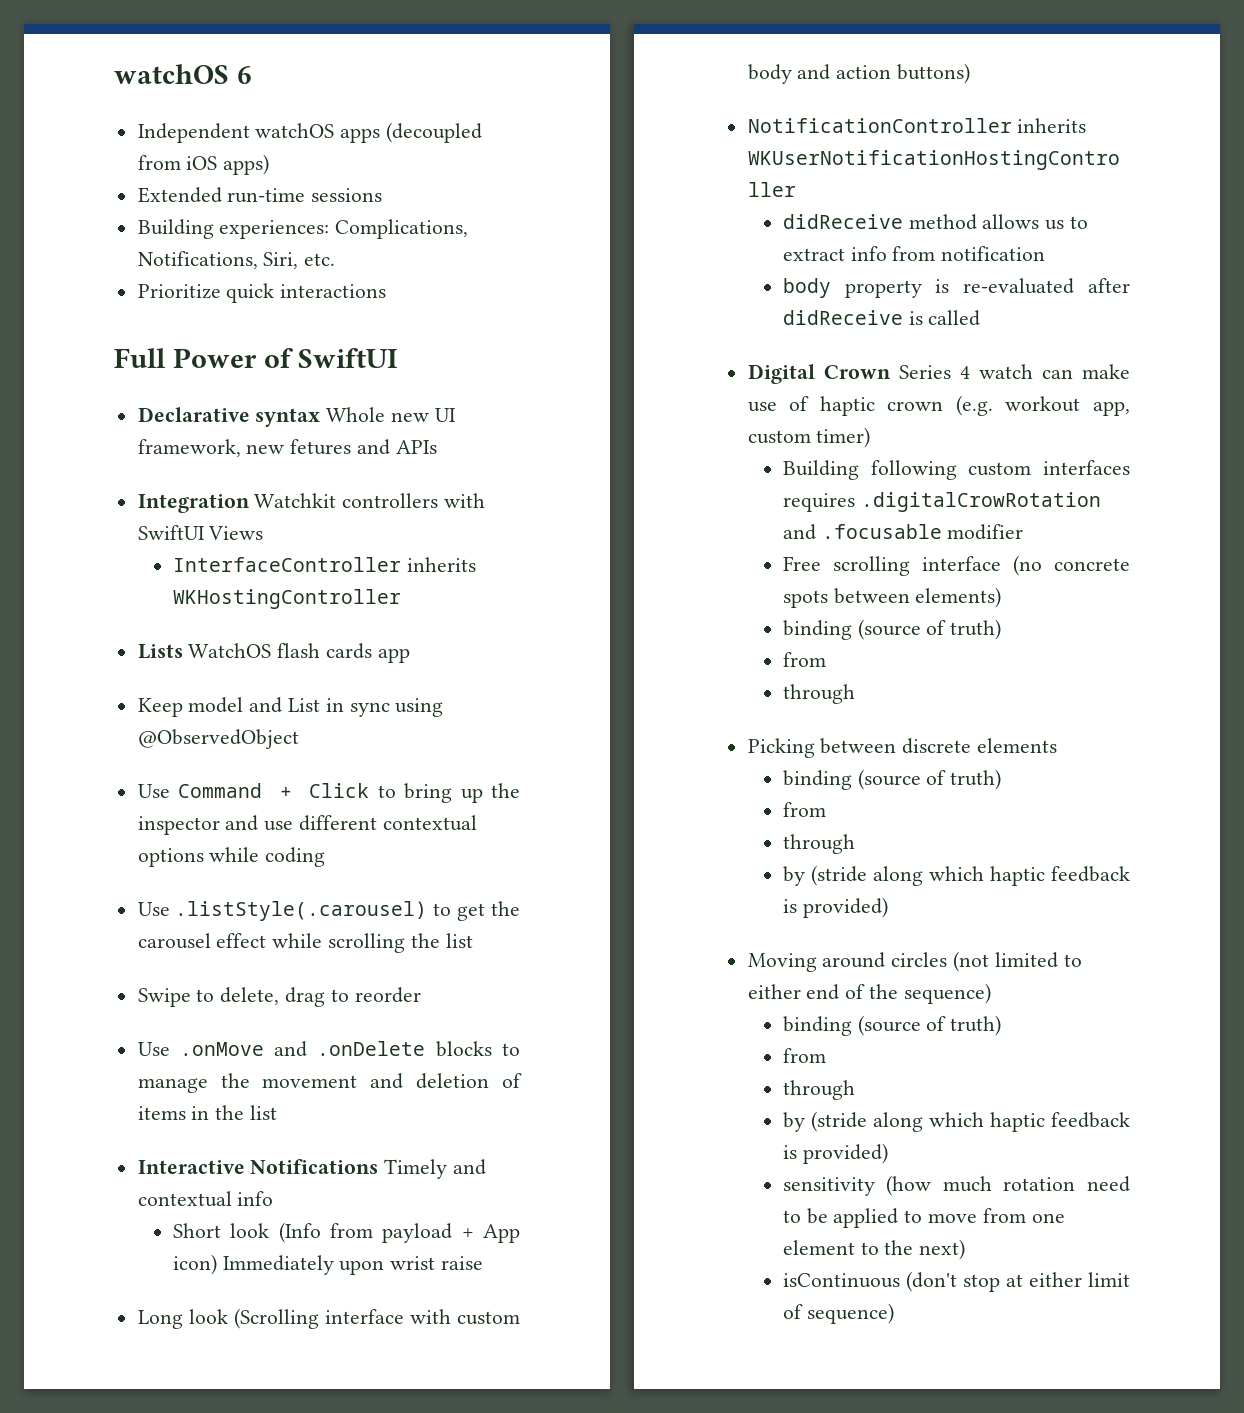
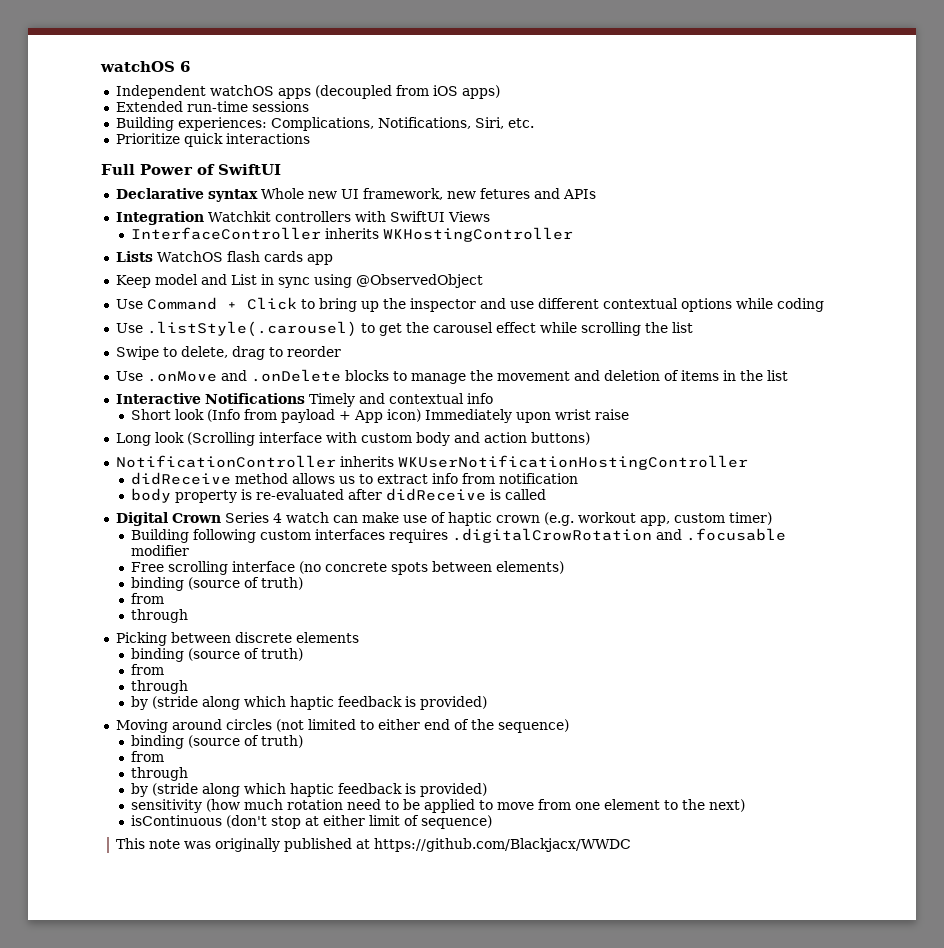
(894, 1313) none -> [116,838,632,852] // This note was originally published at https://github.com/Blackjacx/WWDC

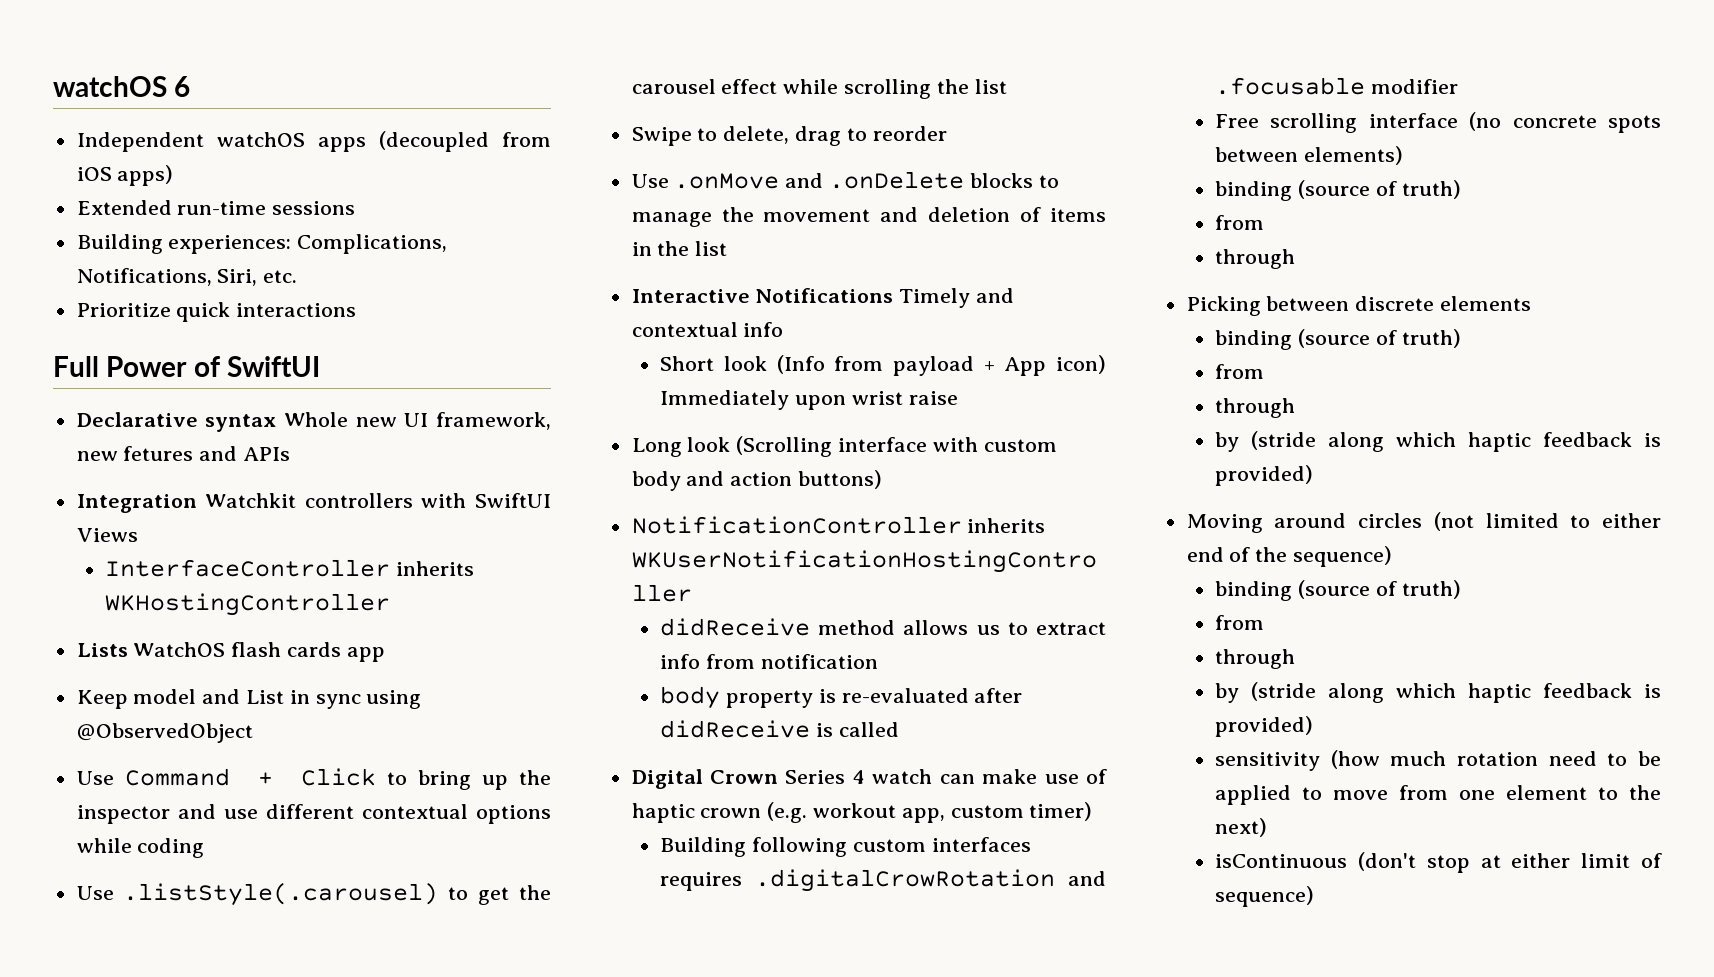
[116,838,632,852] // This note was originally published at https://github.com/Blackjacx/WWDC -> (1315, 896) none

